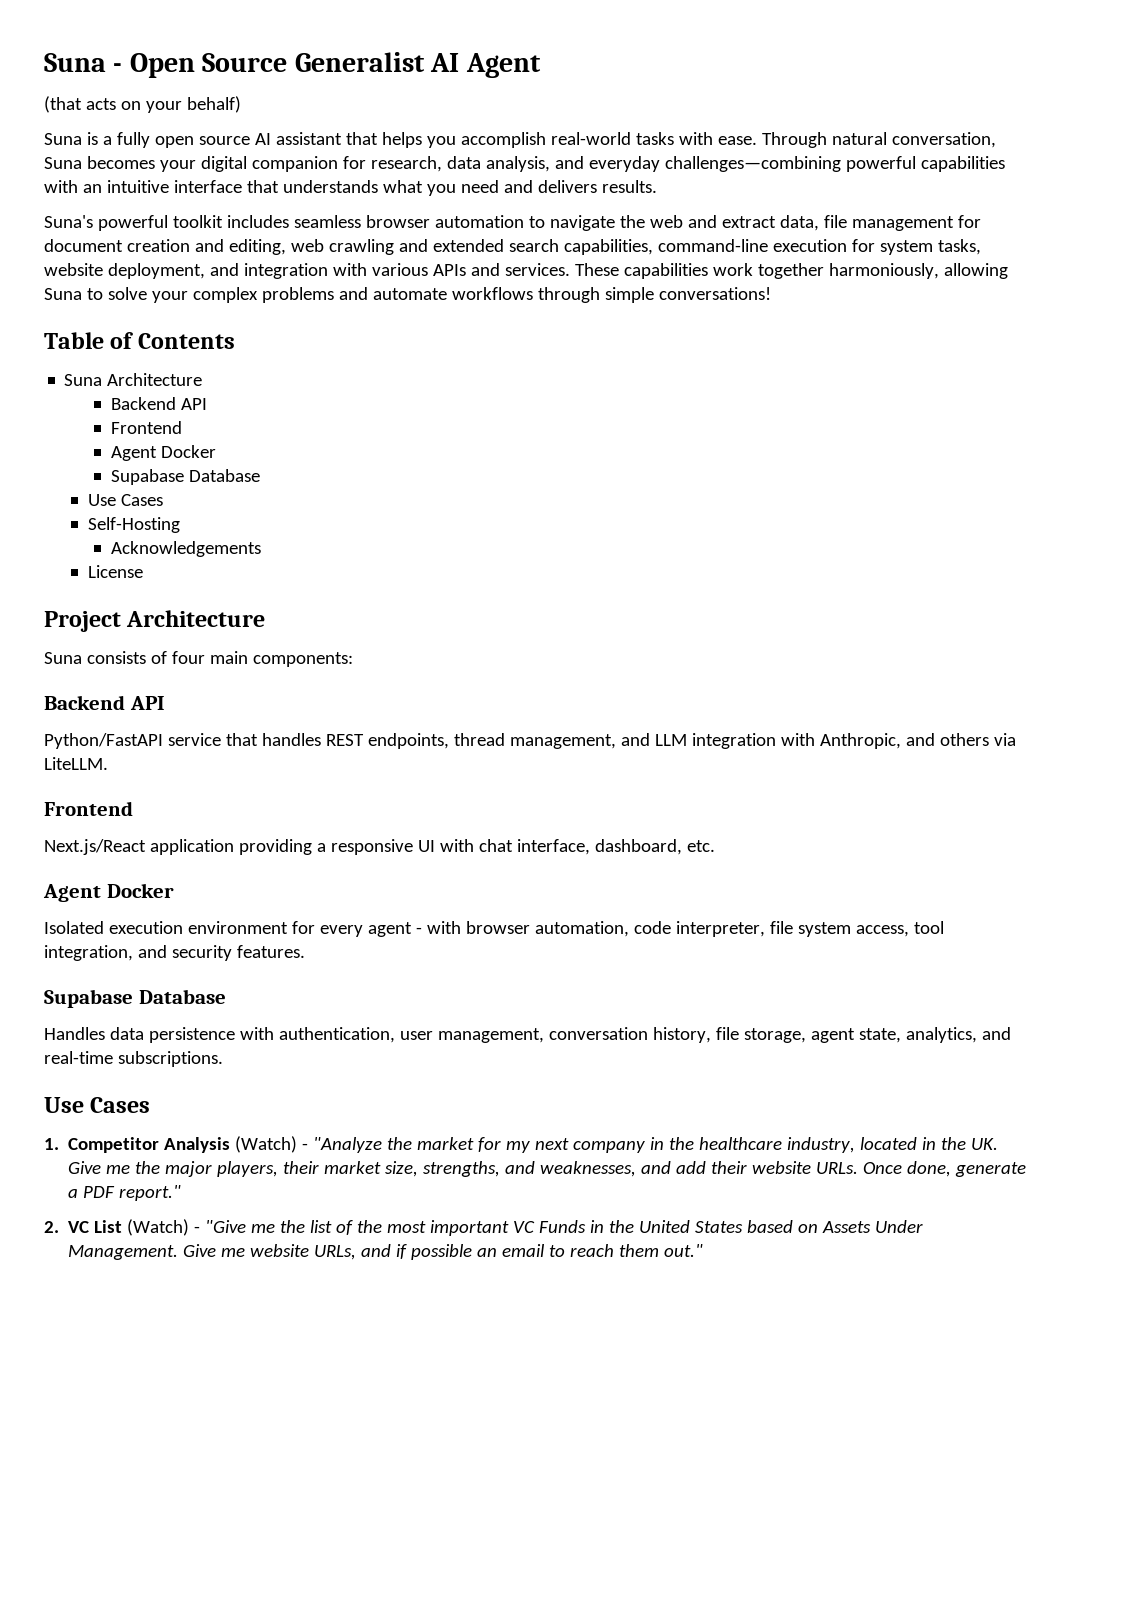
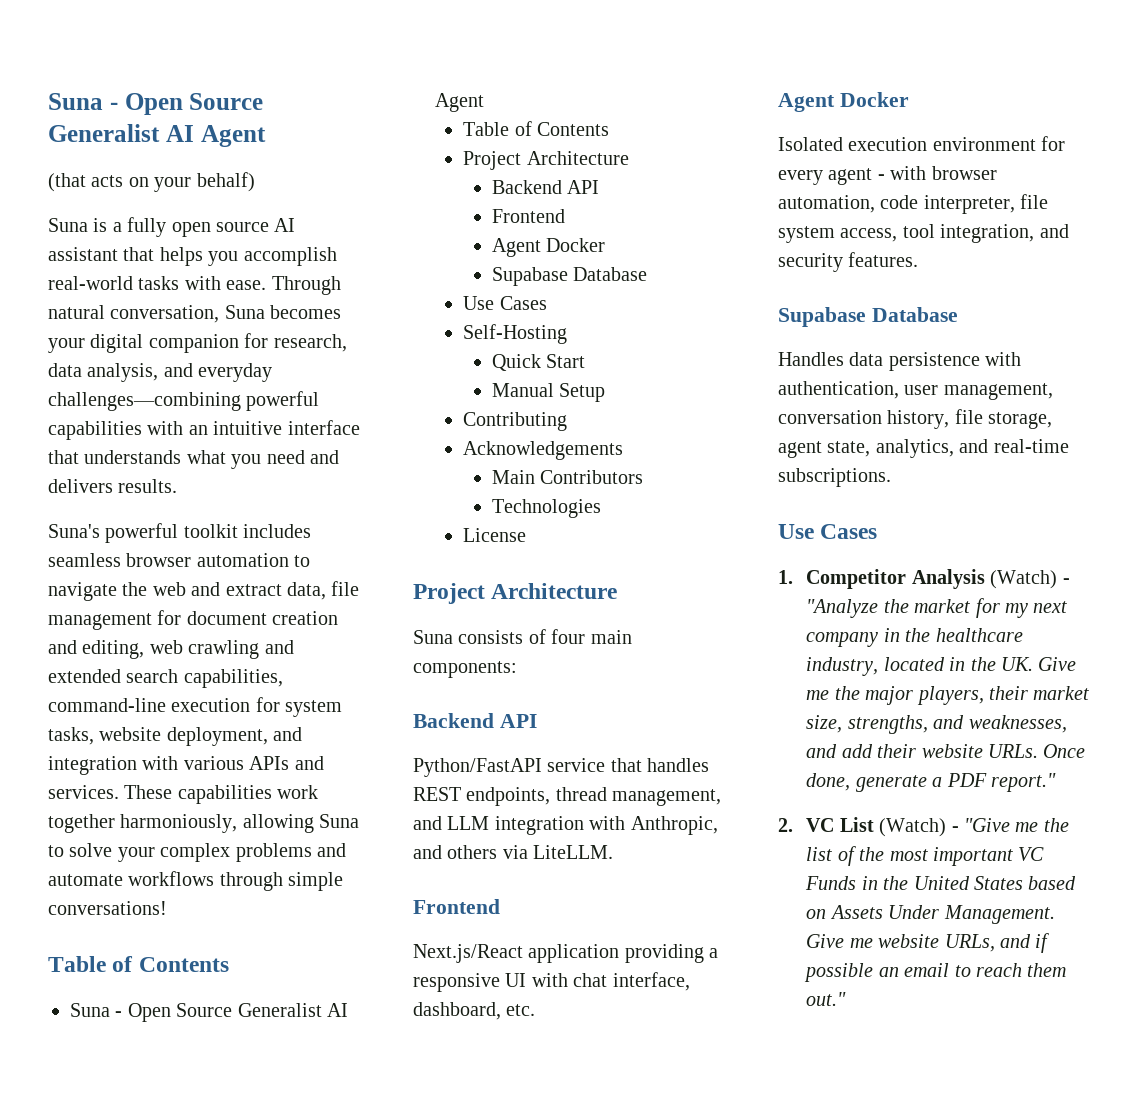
(103, 380) none -> [115,1003,348,1022] [435,93,484,112] [463,121,610,136] [463,151,522,170] - Open Source Generalist AI Agent // Table of Contents // Project
[110,541,261,557] Acknowledgements -> [491,354,586,371] [491,383,606,402] [463,412,568,431] [463,441,624,460] [491,470,644,484] [491,499,601,518] Quick Start // Manual Setup // Contributing // Acknowledgements // Main Contributors // Technologies

